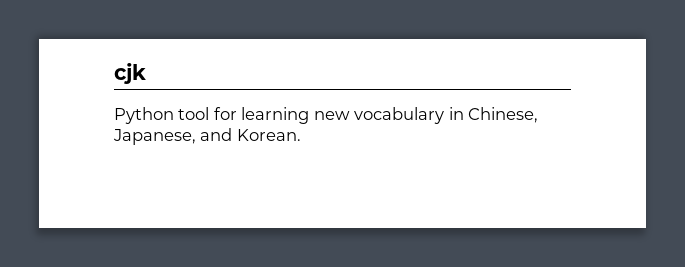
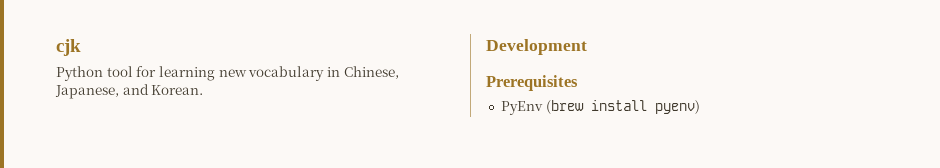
(301, 135) none -> [486,39,587,55] [486,75,578,91] [500,100,700,115] // Development // Prerequisites // PyEnv (brew install pyenv)

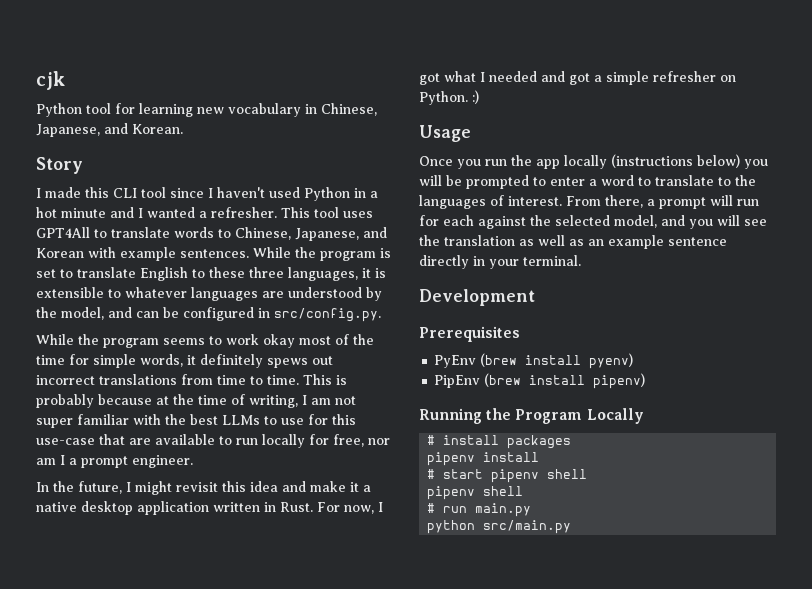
(204, 90) none -> [36,157,83,174] [36,187,378,201] [36,207,373,218] [36,227,387,241] [36,247,391,261] [36,267,386,281] [36,287,382,301] [36,307,381,322] [36,334,374,348] [36,354,333,368] [36,374,347,385] [36,394,356,408] [36,414,356,428] [36,434,390,448] [36,455,193,468] [36,481,371,495] [36,501,383,515] [419,71,736,85] [419,90,479,105] [419,125,471,142] [419,154,768,169] [419,175,756,189] [419,195,759,209] [419,215,767,229] [419,235,727,249] [419,255,581,269] // Story // I made this CLI tool since I haven't used Python in a hot minute and I wanted a refresher. This tool uses GPT4All to translate words to Chinese, Japanese, and Korean with example sentences. While the program is set to translate English to these three languages, it is extensible to whatever languages are understood by the model, and can be configured in src/config.py. // While the program seems to work okay most of the time for simple words, it definitely spews out incorrect translations from time to time. This is probably because at the time of writing, I am not super familiar with the best LLMs to use for this use-case that are available to run locally for free, nor am I a prompt engineer. // In the future, I might revisit this idea and make it a native desktop application written in Rust. For now, I got what I needed and got a simple refresher on Python. :) // Usage // Once you run the app locally (instructions below) you will be prompted to enter a word to translate to the languages of interest. From there, a prompt will run for each against the selected model, and you will see the translation as well as an example sentence directly in your terminal.
(700, 107) none -> [434,373,646,389] [419,408,644,424] [427,435,572,449] [427,452,540,466] [427,469,588,483] [427,486,524,500] [427,503,532,517] [427,520,572,534] // PipEnv (brew install pipenv) // Running the Program Locally // # install packages // pipenv install // # start pipenv shell // pipenv shell // # run main.py // python src/main.py

